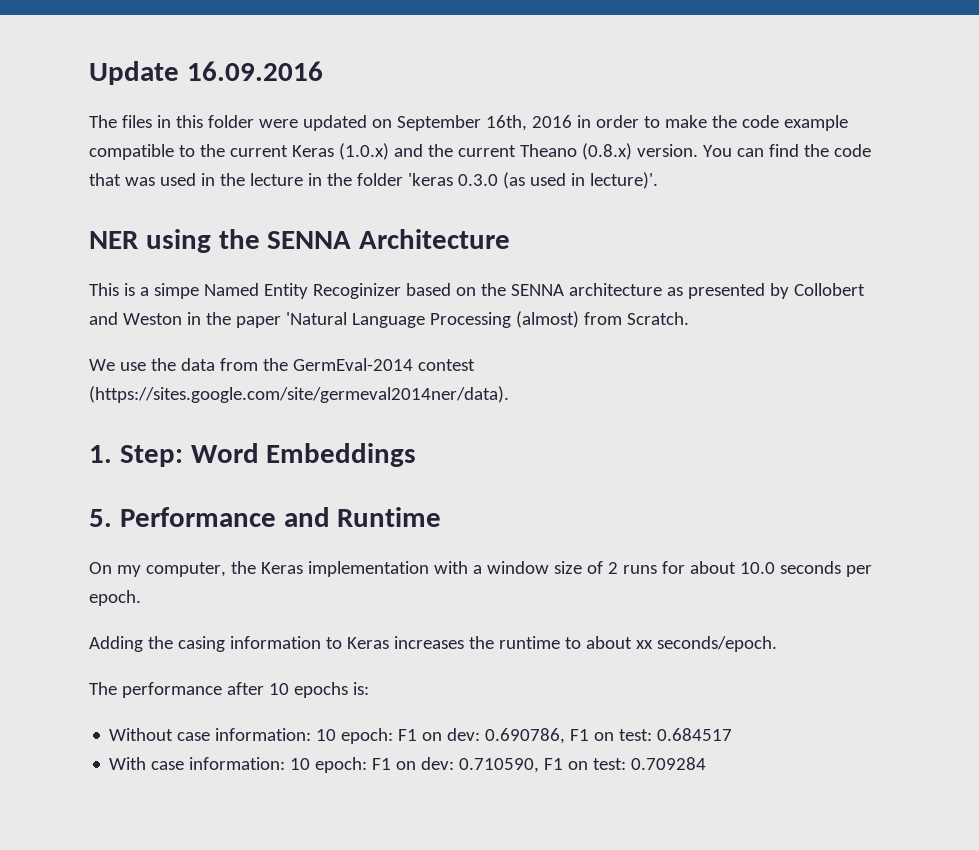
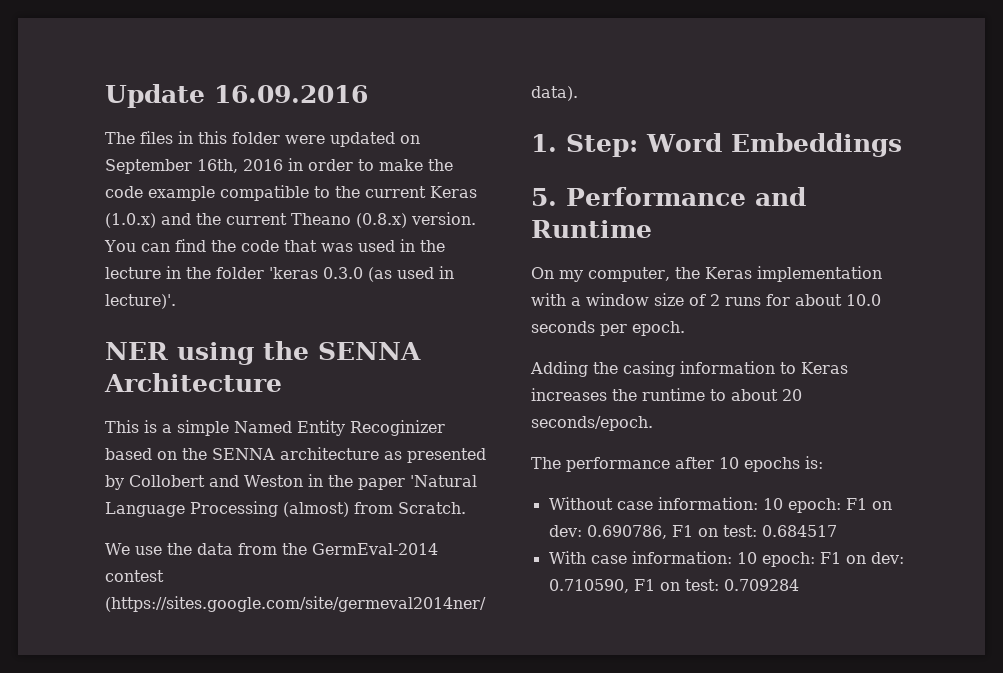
[153,283,199,299] simpe -> [177,420,229,436] simple
[635,640,653,649] xx -> [782,389,802,401] 20

